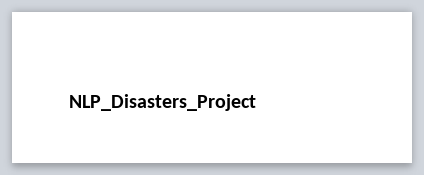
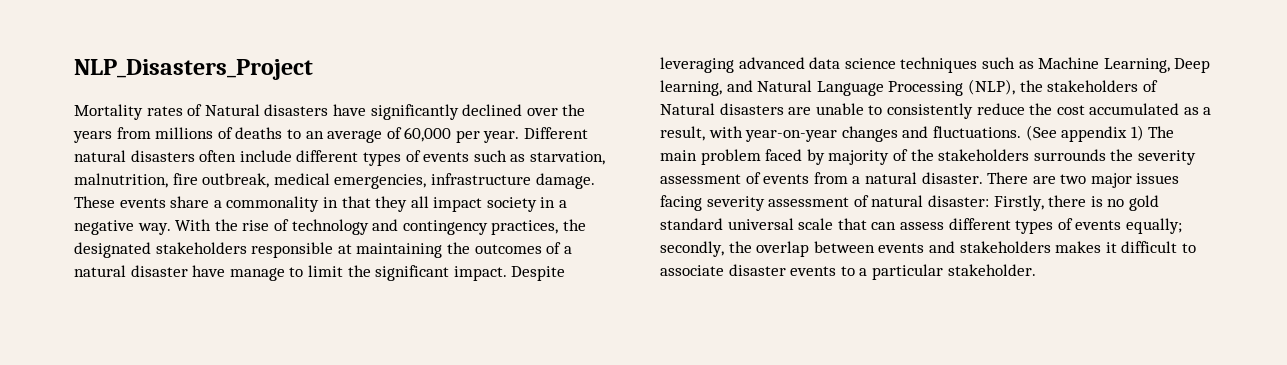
(256, 102) none -> [74,104,586,120] [73,127,589,143] [74,150,605,166] [74,173,595,189] [74,196,568,212] [74,219,586,235] [74,242,572,258] [74,265,566,281] [660,57,1211,73] [660,79,1158,96] [660,103,1212,119] [660,125,1175,142] [660,149,1196,165] [660,172,1180,188] [660,195,1159,211] [660,218,1182,234] [660,241,1196,257] [660,264,1036,280] // Mortality rates of Natural disasters have significantly declined over the years from millions of deaths to an average of 60,000 per year. Different natural disasters often include different types of events such as starvation, malnutrition, fire outbreak, medical emergencies, infrastructure damage. These events share a commonality in that they all impact society in a negative way. With the rise of technology and contingency practices, the designated stakeholders responsible at maintaining the outcomes of a natural disaster have manage to limit the significant impact. Despite leveraging advanced data science techniques such as Machine Learning, Deep learning, and Natural Language Processing (NLP), the stakeholders of Natural disasters are unable to consistently reduce the cost accumulated as a result, with year-on-year changes and fluctuations. (See appendix 1) The main problem faced by majority of the stakeholders surrounds the severity assessment of events from a natural disaster. There are two major issues facing severity assessment of natural disaster: Firstly, there is no gold standard universal scale that can assess different types of events equally; secondly, the overlap between events and stakeholders makes it difficult to associate disaster events to a particular stakeholder.

